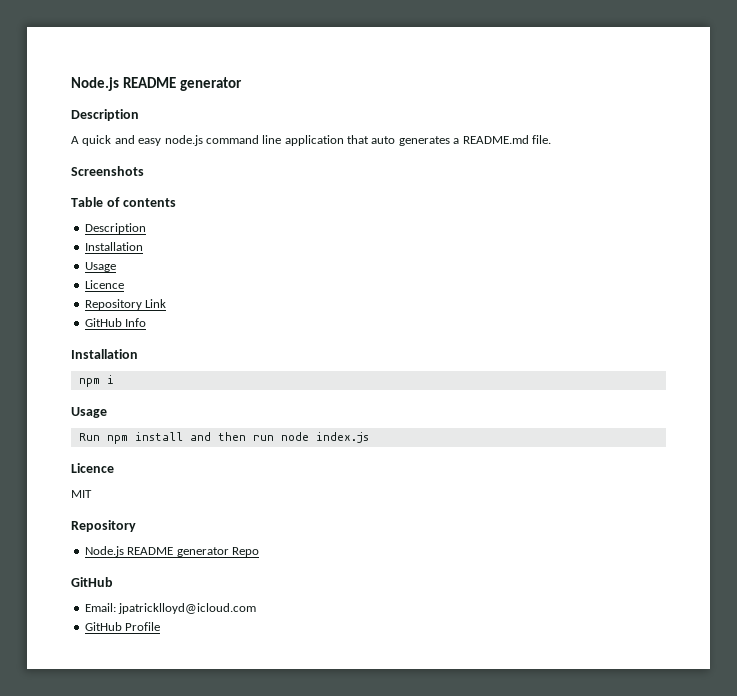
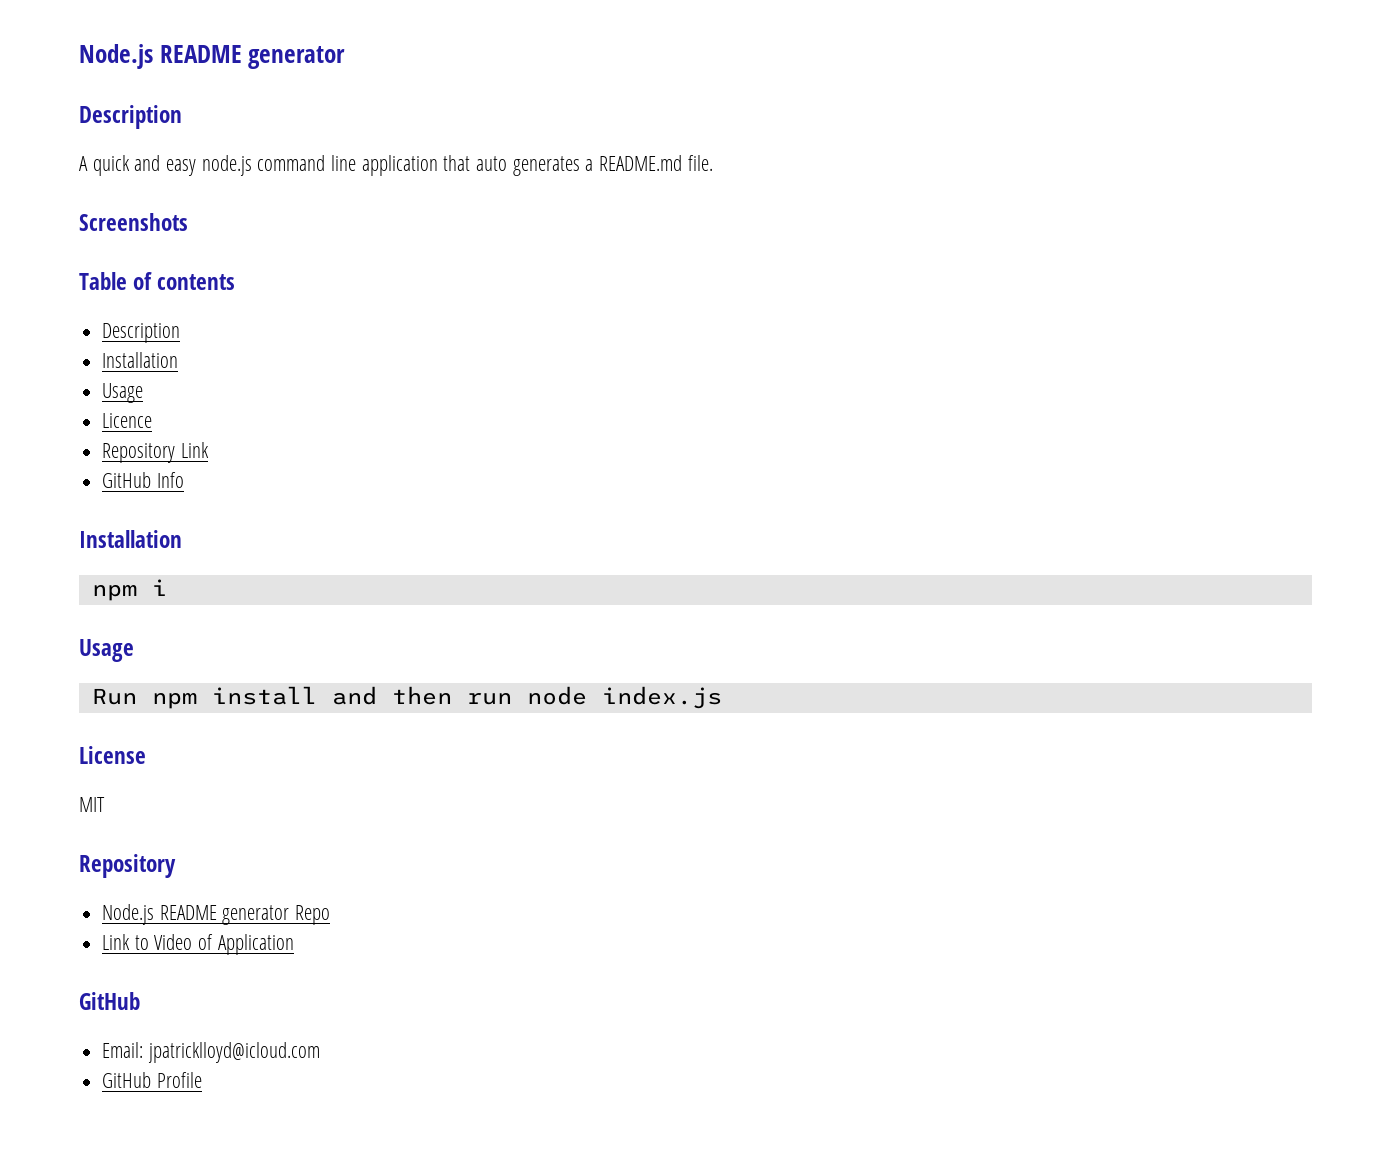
[71,463,114,473] Licence -> [79,746,146,764] License
(259, 552) none -> [102,934,294,955] // Link to Video of Application

